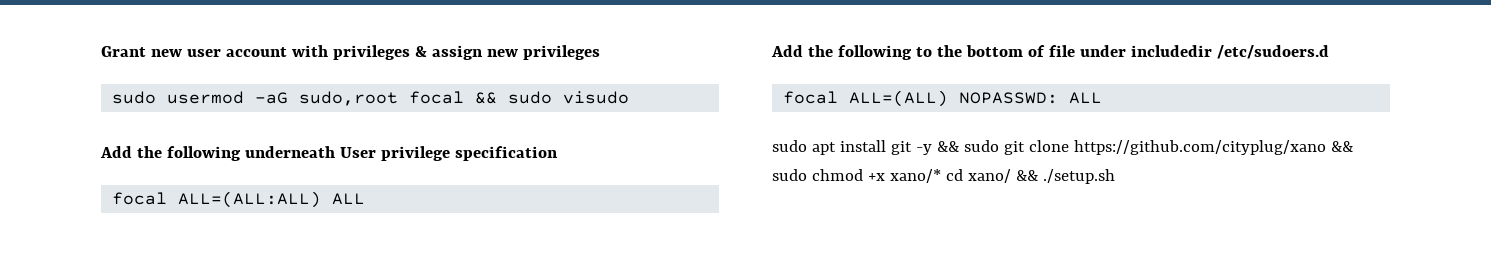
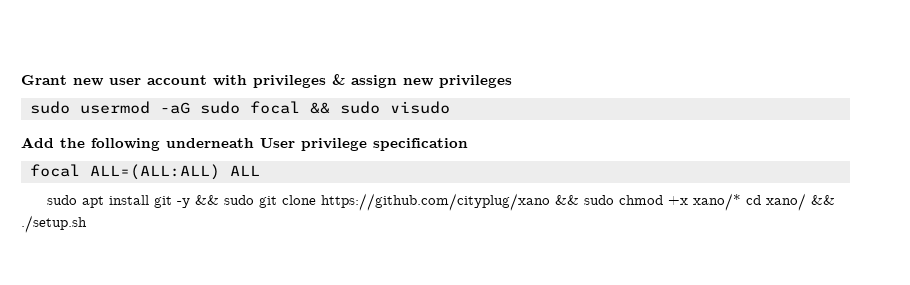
[299,91,399,106] sudo,root -> [199,101,240,114] sudo
[771,45,1329,60] [783,90,1103,107] // Add the following to the bottom of file under includedir /etc/sudoers.d // focal ALL=(ALL) NOPASSWD: ALL -> (260, 170) none

